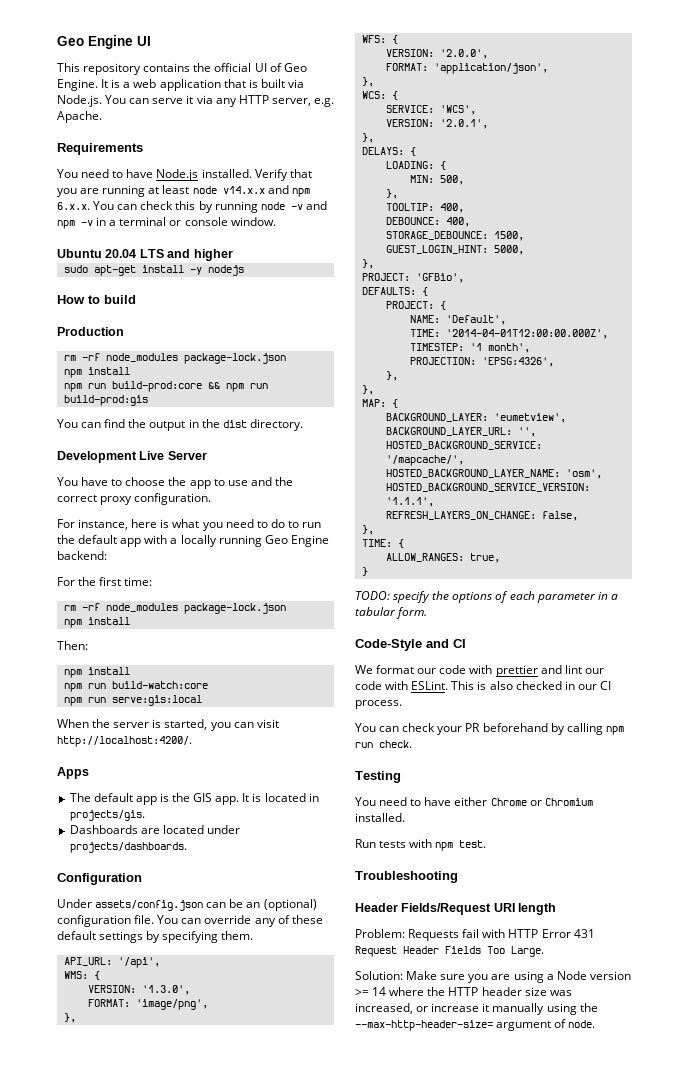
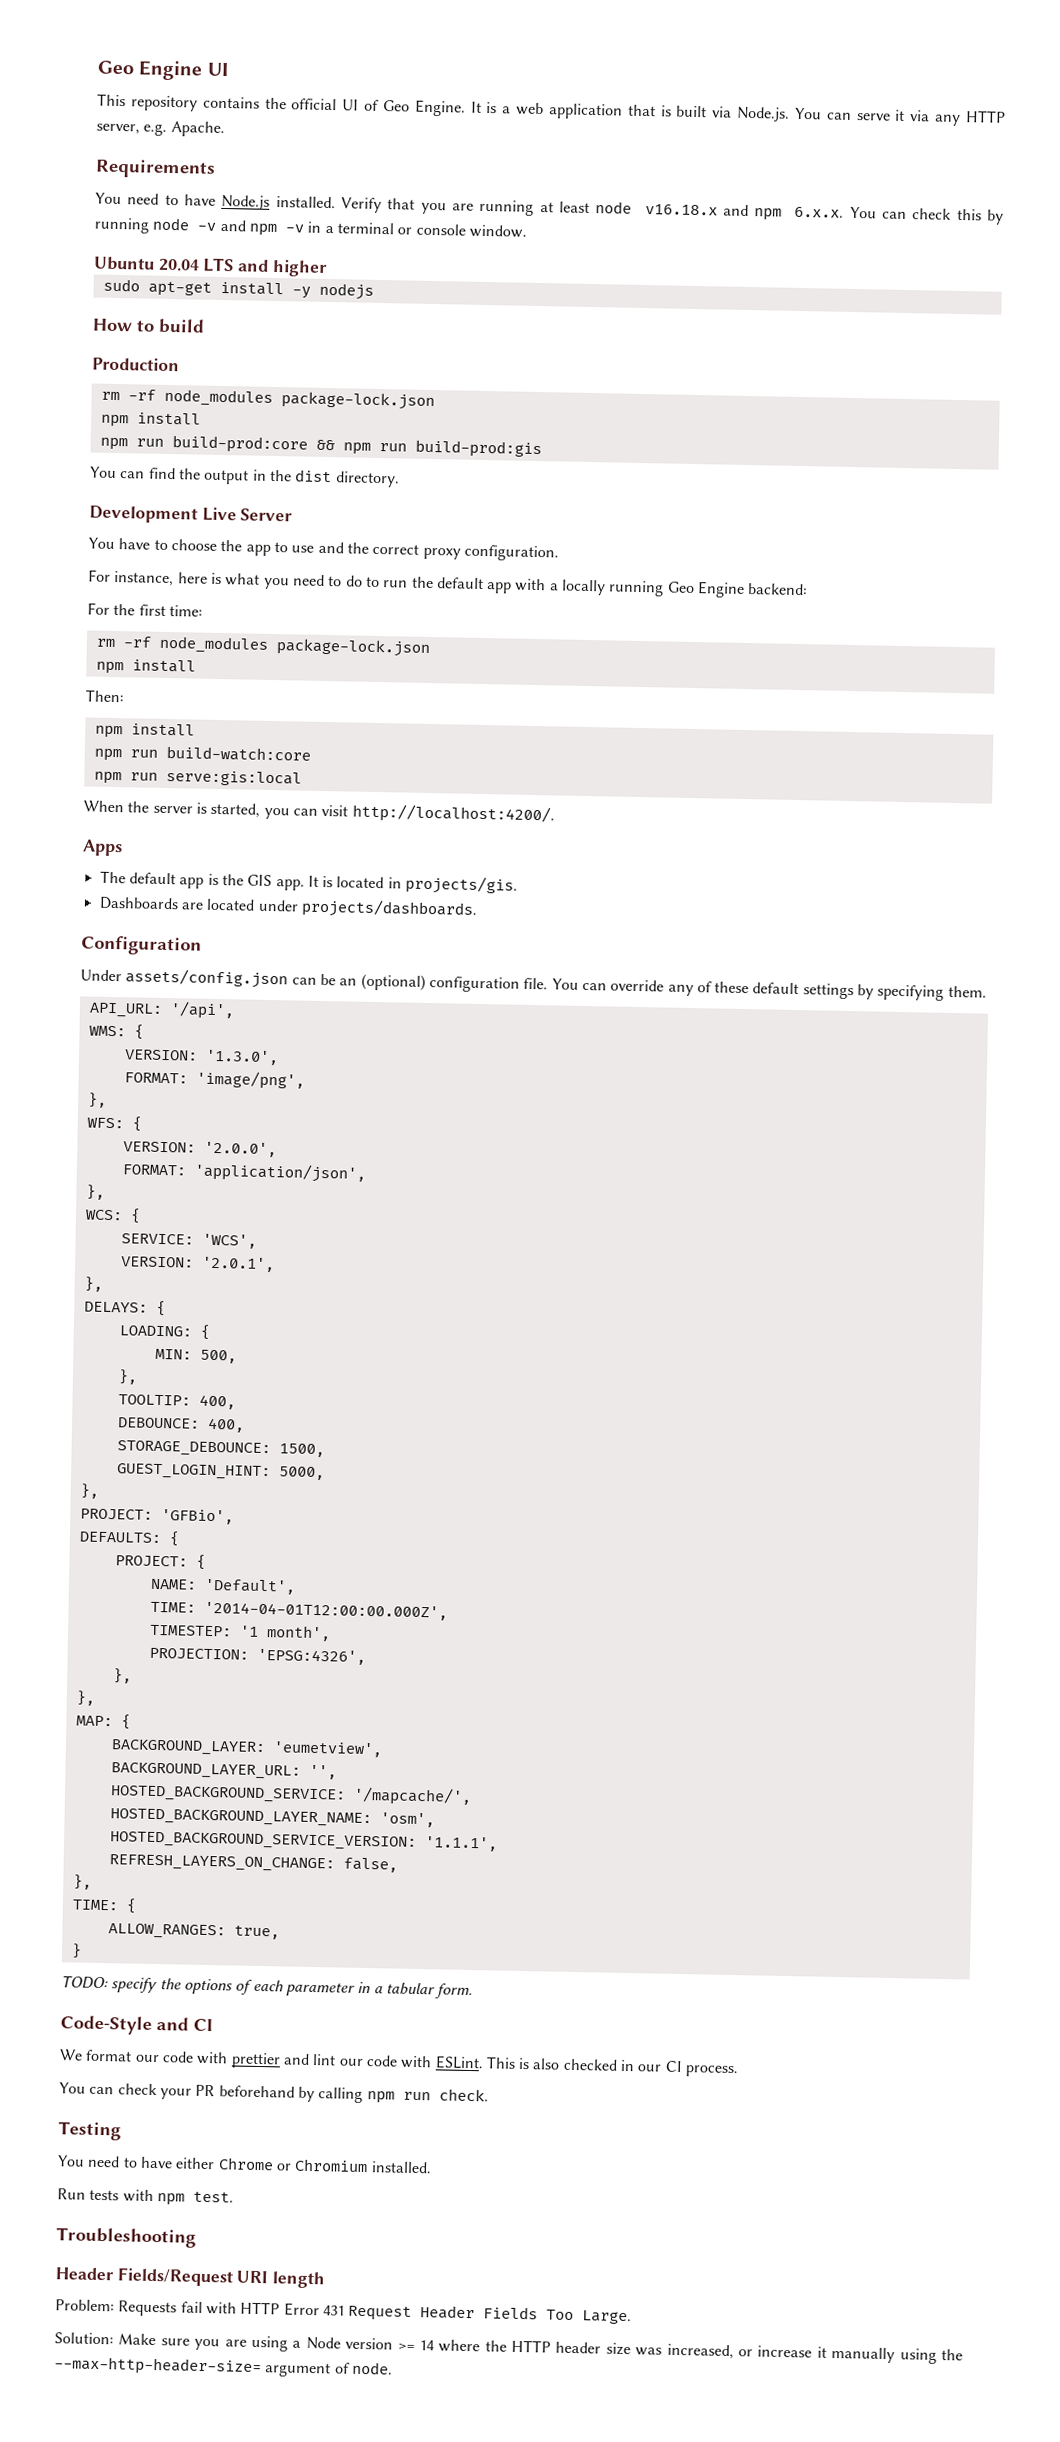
[222,186,265,194] v14.x.x -> [644,203,718,216] v16.18.x

